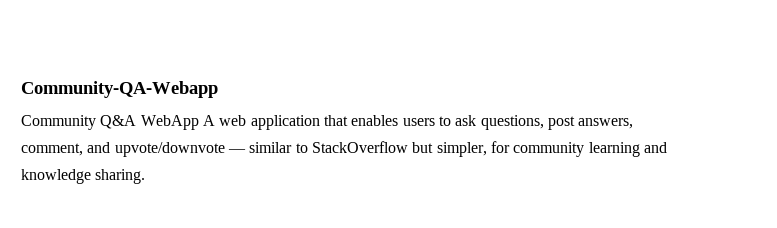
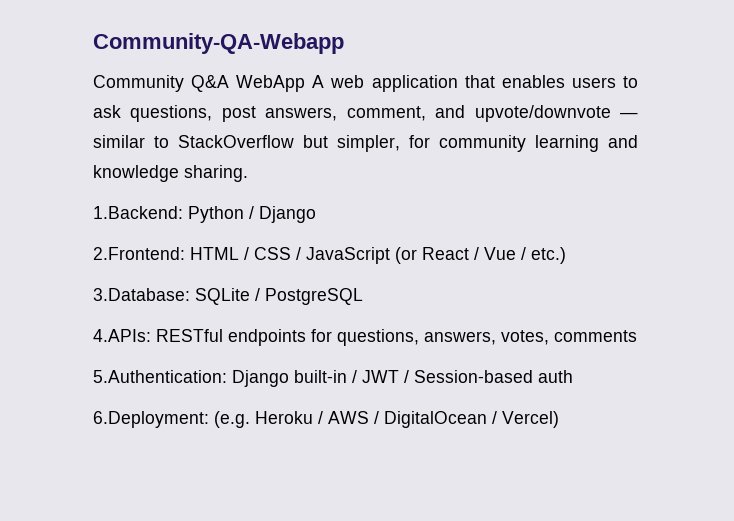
(146, 176) none -> [93,206,316,223] [93,247,566,264] [93,288,363,305] [93,329,637,346] [93,370,573,387] [93,411,559,428] // 1.Backend: Python / Django // 2.Frontend: HTML / CSS / JavaScript (or React / Vue / etc.) // 3.Database: SQLite / PostgreSQL // 4.APIs: RESTful endpoints for questions, answers, votes, comments // 5.Authentication: Django built-in / JWT / Session-based auth // 6.Deployment: (e.g. Heroku / AWS / DigitalOcean / Vercel)

